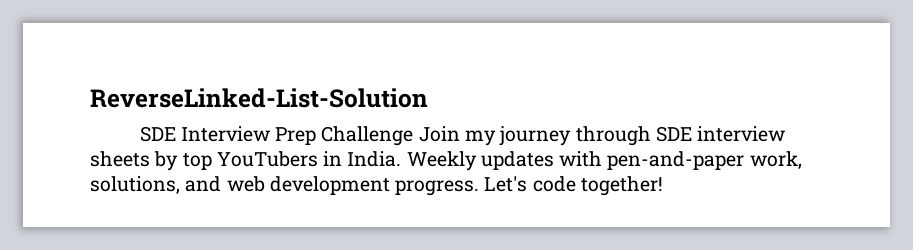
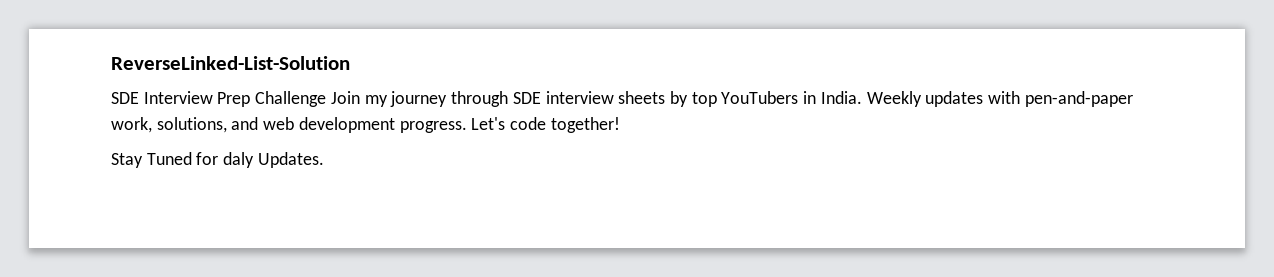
(663, 186) none -> [111,152,324,168] // Stay Tuned for daly Updates.

